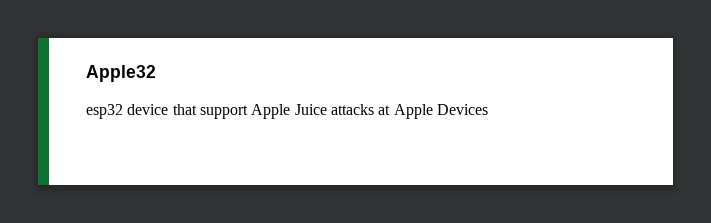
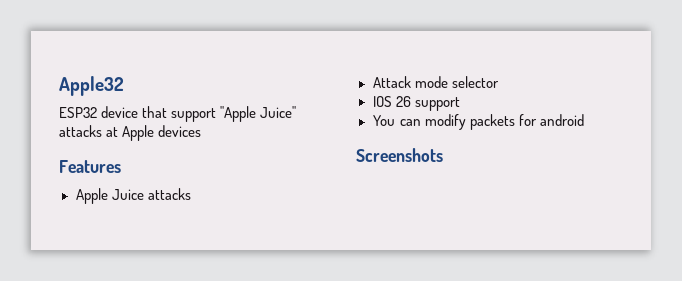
[86,104,123,119] esp32 -> [59,107,97,118] ESP32
[251,104,488,119] Apple Juice attacks at Apple Devices -> [220,106,297,122] [59,125,202,141] [59,160,121,173] [75,188,191,204] [372,76,499,88] [372,96,460,111] [372,114,584,130] [356,148,443,162] "Apple Juice" attacks at Apple devices // Features // Apple Juice attacks // Attack mode selector // IOS 26 support // You can modify packets for android // Screenshots

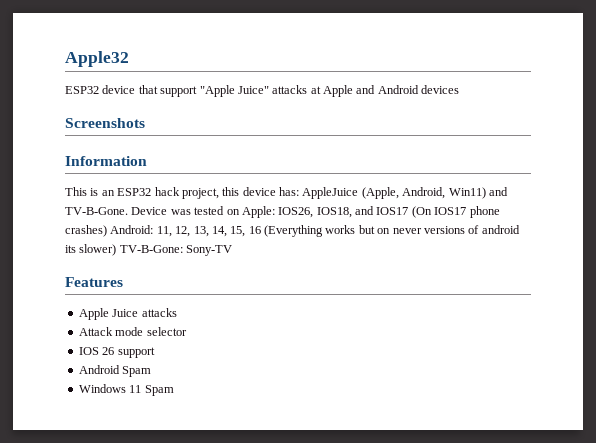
(155, 133) none -> [356,85,419,94] and Android
(202, 131) none -> [65,118,145,128] [65,156,147,166] [65,187,508,199] [65,206,500,218] [65,225,520,237] [65,244,233,256] // Screenshots // Information // This is an ESP32 hack project, this device has: AppleJuice (Apple, Android, Win11) and TV-B-Gone. Device was tested on Apple: IOS26, IOS18, and IOS17 (On IOS17 phone crashes) Android: 11, 12, 13, 14, 15, 16 (Everything works but on never versions of android its slower) TV-B-Gone: Sony-TV
[372,114,584,130] [356,148,443,162] You can modify packets for android // Screenshots -> [78,365,152,377] [78,384,174,396] Android Spam // Windows 11 Spam

